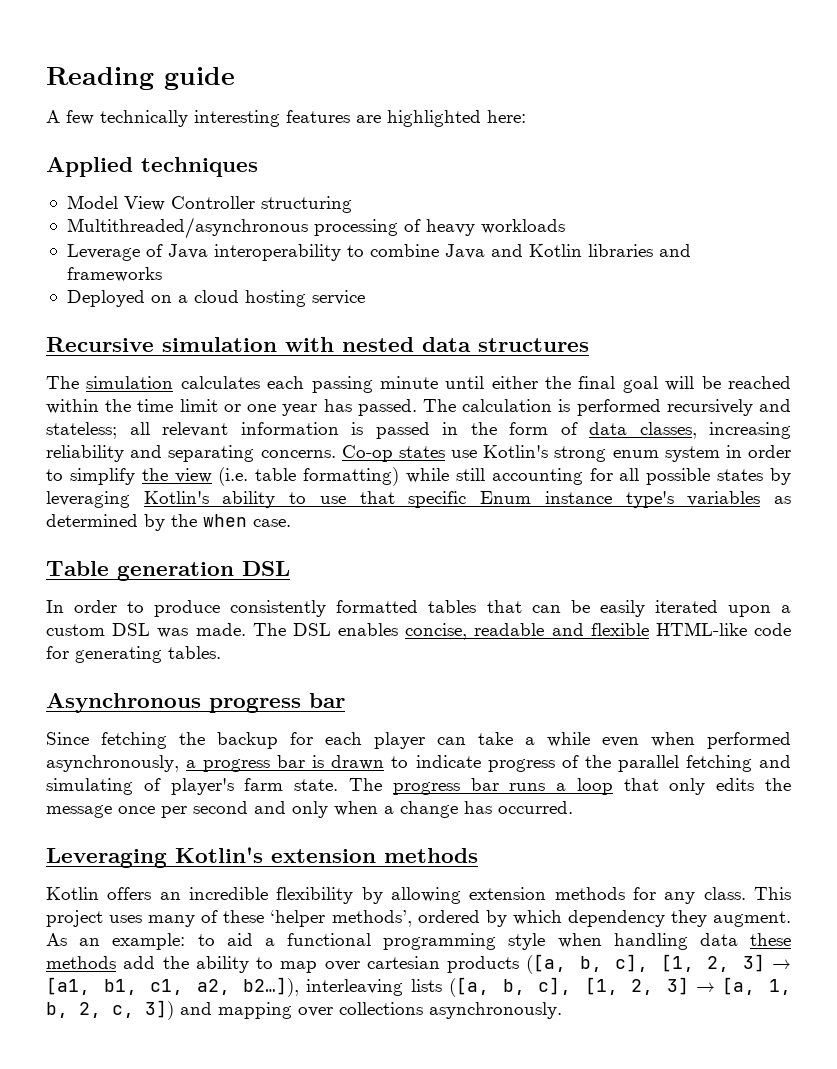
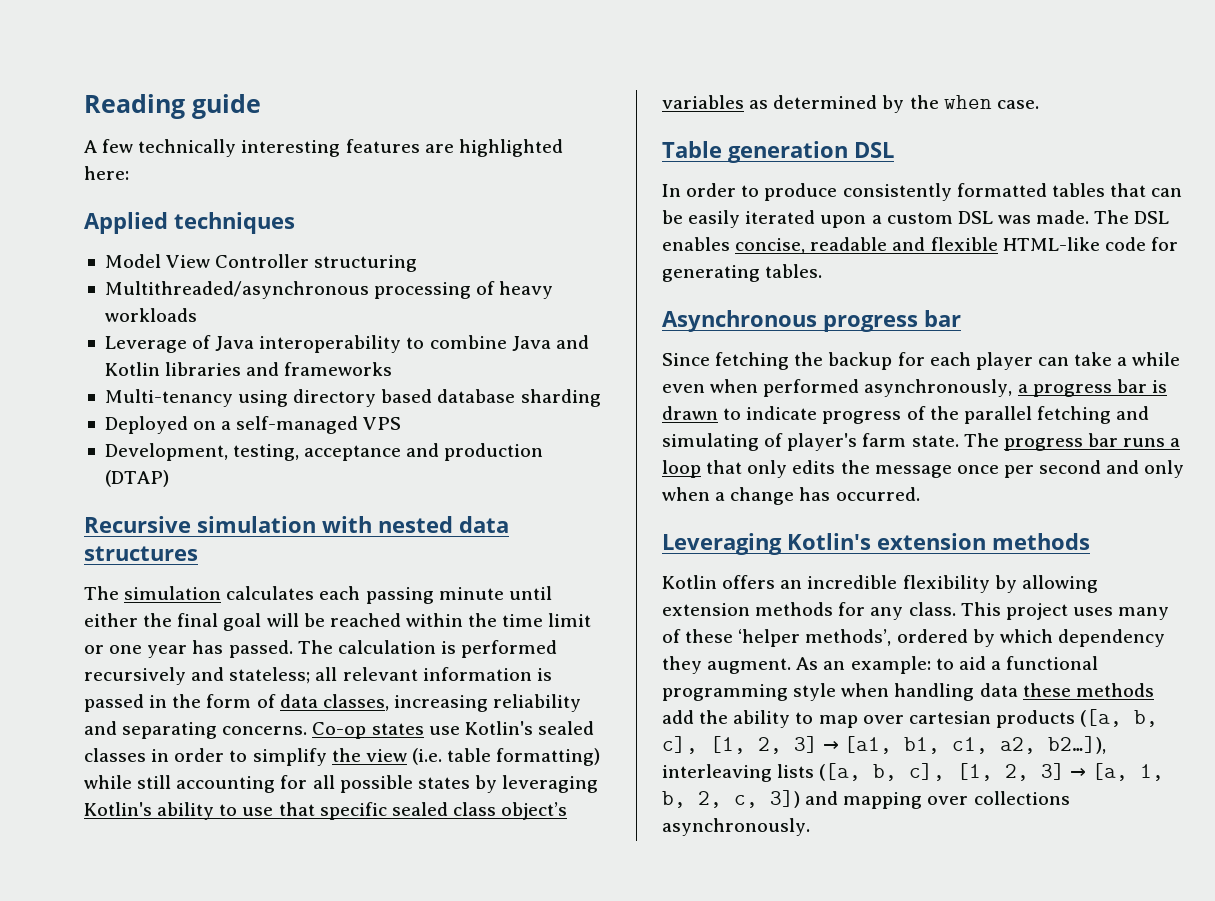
[66,290,365,307] Deployed on a cloud hosting service -> [104,389,601,407] [104,416,402,434] [104,443,544,461] [104,470,169,487] Multi-tenancy using directory based database sharding // Deployed on a self-managed VPS // Development, testing, acceptance and production (DTAP)
[554,446,720,462] strong enum system -> [537,721,594,735] [84,748,146,762] sealed classes
[480,491,674,508] Enum instance type's -> [391,802,568,820] sealed class object’s

